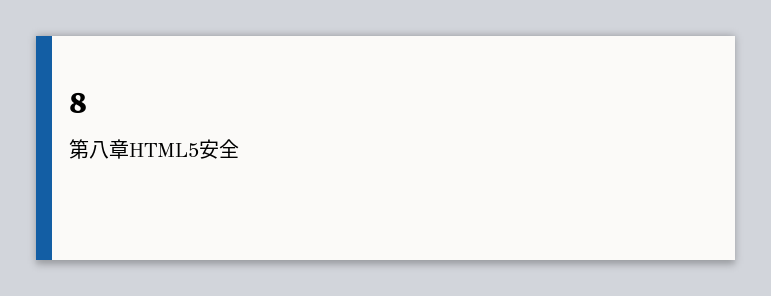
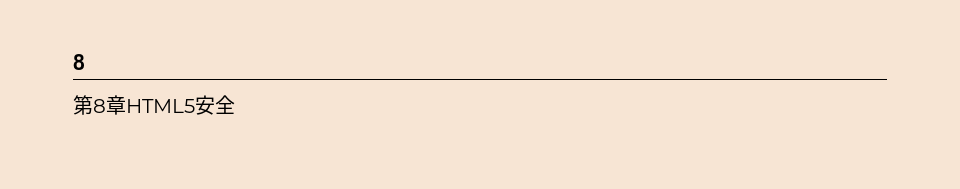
[89,141,109,159] 八 -> [93,99,106,113] 8

